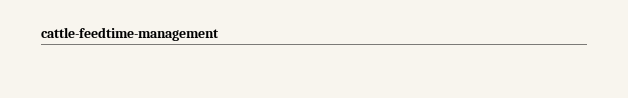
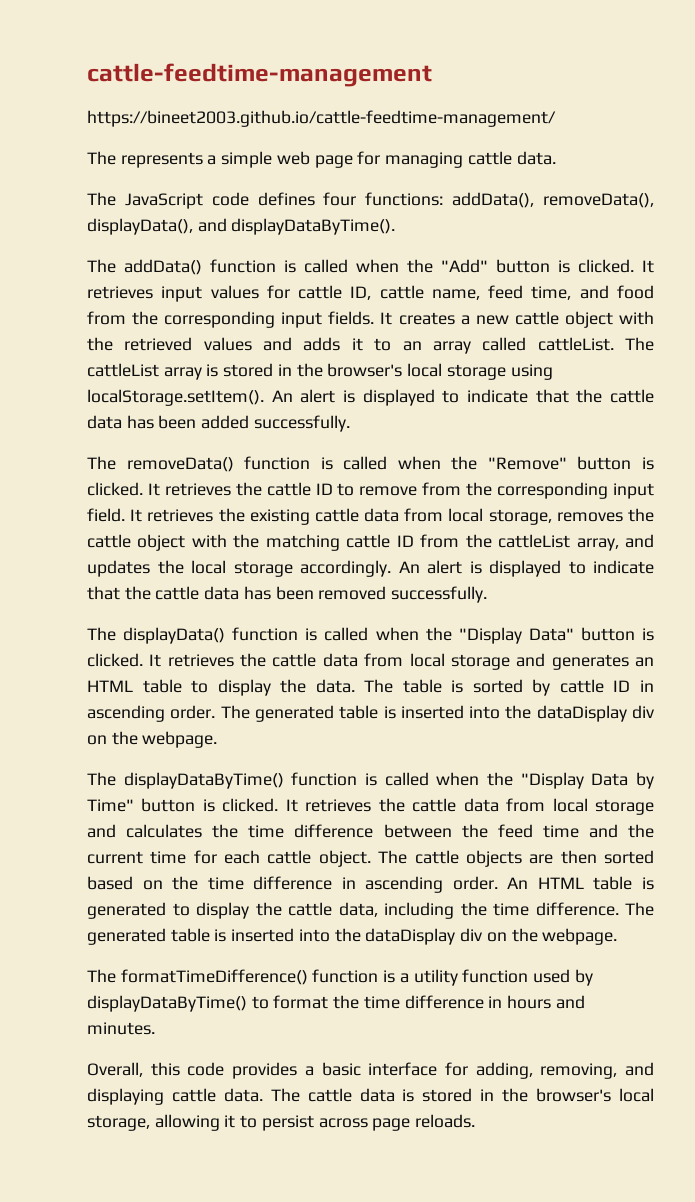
(219, 34) none -> [87,110,556,127] [87,151,556,168] [87,192,655,209] [87,218,396,235] [87,259,654,275] [87,285,654,302] [87,311,654,328] [87,337,655,354] [87,363,553,380] [87,389,655,406] [87,415,350,432] [87,456,654,472] [87,482,655,499] [87,508,654,525] [87,534,654,551] [87,560,654,577] [87,586,488,603] [87,627,655,644] [87,653,655,670] [87,679,655,696] [87,705,654,722] [87,731,218,748] [87,772,655,789] [87,798,654,815] [87,824,655,838] [87,850,655,867] [87,876,654,893] [87,902,654,919] [87,928,618,945] [87,969,593,986] [87,995,585,1012] [87,1022,155,1035] [87,1062,654,1079] [87,1088,655,1105] [87,1114,476,1131] // https://bineet2003.github.io/cattle-feedtime-management/ // The represents a simple web page for managing cattle data. // The JavaScript code defines four functions: addData(), removeData(), displayData(), and displayDataByTime(). // The addData() function is called when the "Add" button is clicked. It retrieves input values for cattle ID, cattle name, feed time, and food from the corresponding input fields. It creates a new cattle object with the retrieved values and adds it to an array called cattleList. The cattleList array is stored in the browser's local storage using localStorage.setItem(). An alert is displayed to indicate that the cattle data has been added successfully. // The removeData() function is called when the "Remove" button is clicked. It retrieves the cattle ID to remove from the corresponding input field. It retrieves the existing cattle data from local storage, removes the cattle object with the matching cattle ID from the cattleList array, and updates the local storage accordingly. An alert is displayed to indicate that the cattle data has been removed successfully. // The displayData() function is called when the "Display Data" button is clicked. It retrieves the cattle data from local storage and generates an HTML table to display the data. The table is sorted by cattle ID in ascending order. The generated table is inserted into the dataDisplay div on the webpage. // The displayDataByTime() function is called when the "Display Data by Time" button is clicked. It retrieves the cattle data from local storage and calculates the time difference between the feed time and the current time for each cattle object. The cattle objects are then sorted based on the time difference in ascending order. An HTML table is generated to display the cattle data, including the time difference. The generated table is inserted into the dataDisplay div on the webpage. // The formatTimeDifference() function is a utility function used by displayDataByTime() to format the time difference in hours and minutes. // Overall, this code provides a basic interface for adding, removing, and displaying cattle data. The cattle data is stored in the browser's local storage, allowing it to persist across page reloads.

